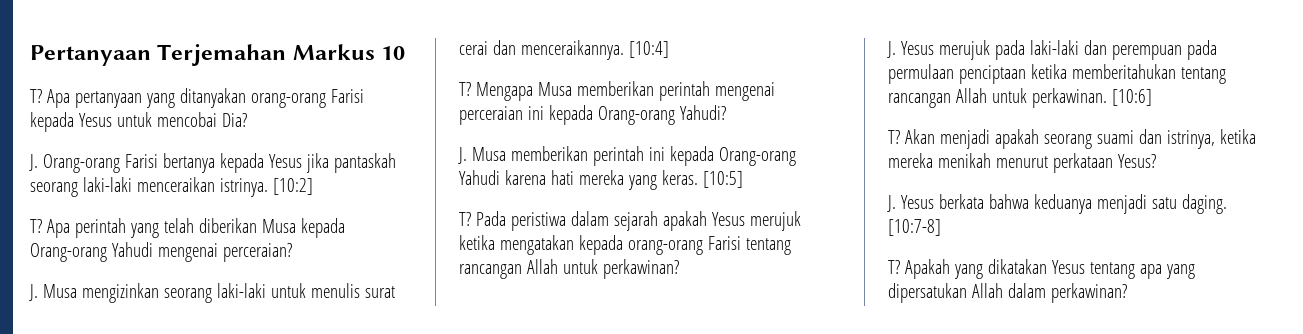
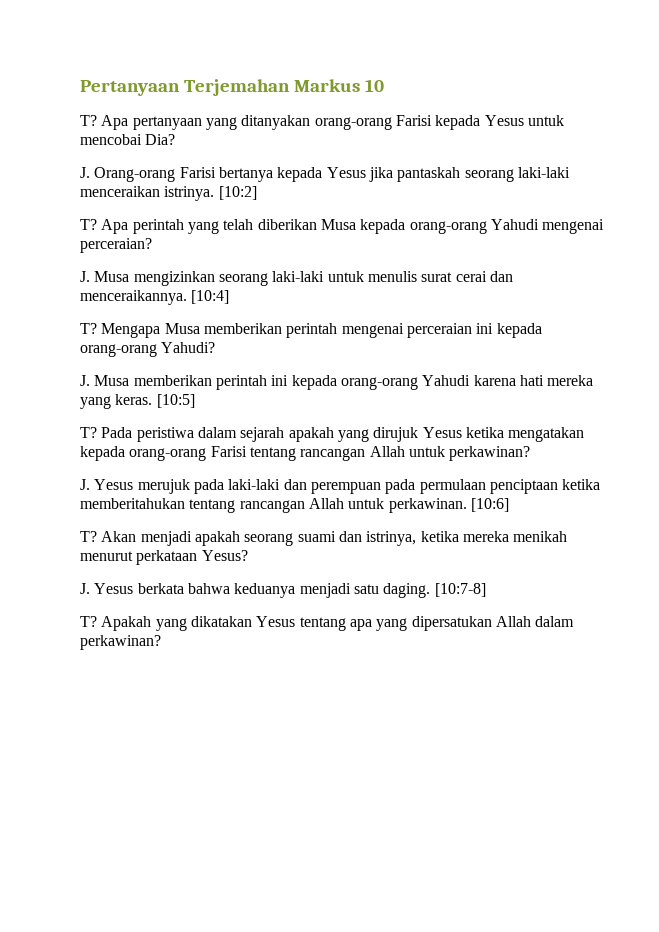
[30,243,107,262] Orang-orang -> [409,221,487,234] orang-orang
[597,106,675,125] Orang-orang -> [80,344,157,357] orang-orang
[718,147,796,166] Orang-orang -> [340,377,418,390] orang-orang
[711,211,801,231] Yesus merujuk -> [337,427,462,442] yang dirujuk Yesus

